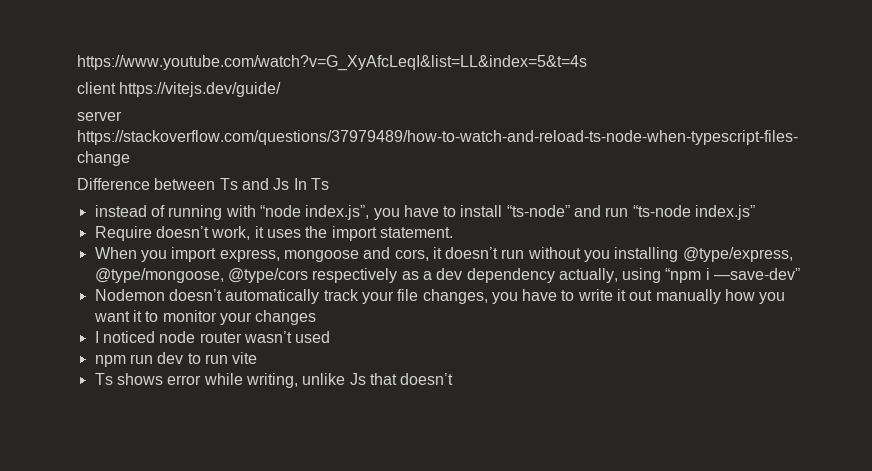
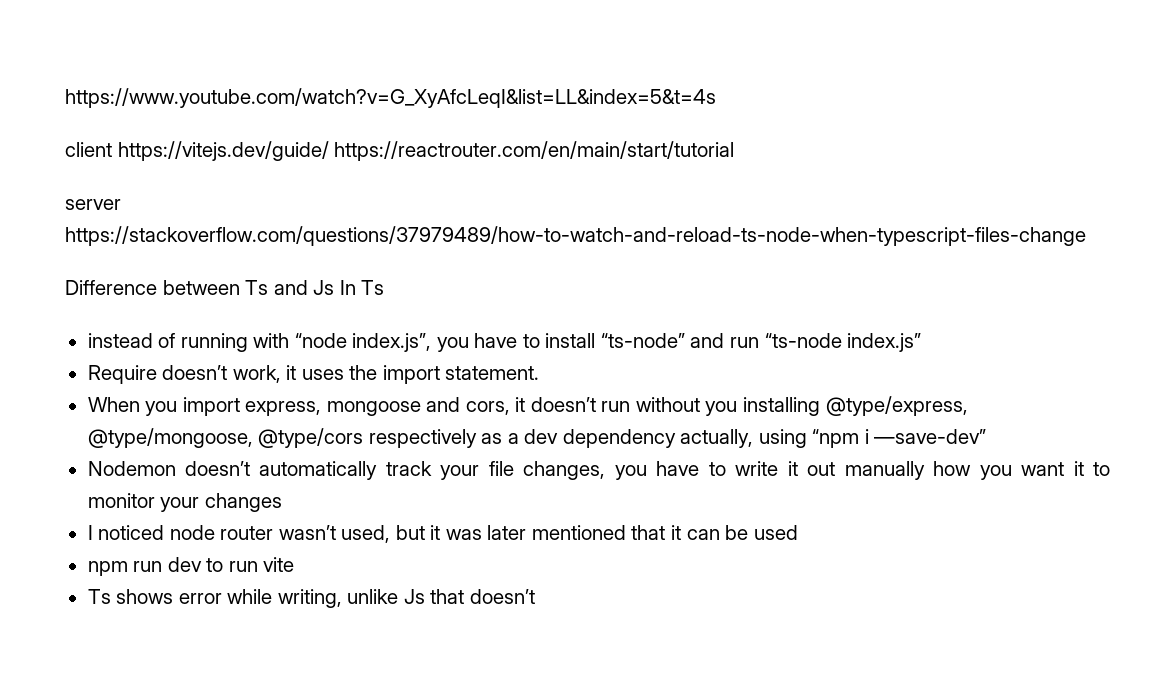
(282, 89) none -> [334,141,735,161] https://reactrouter.com/en/main/start/tutorial
(292, 337) none -> [341,525,749,543] used, but it was later mentioned that it can be

